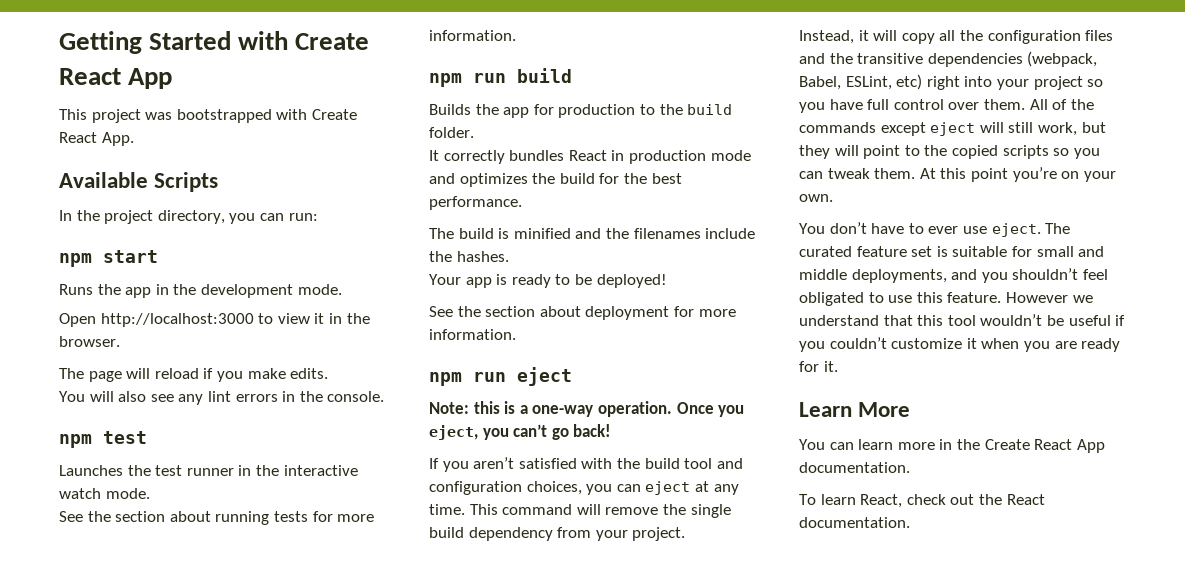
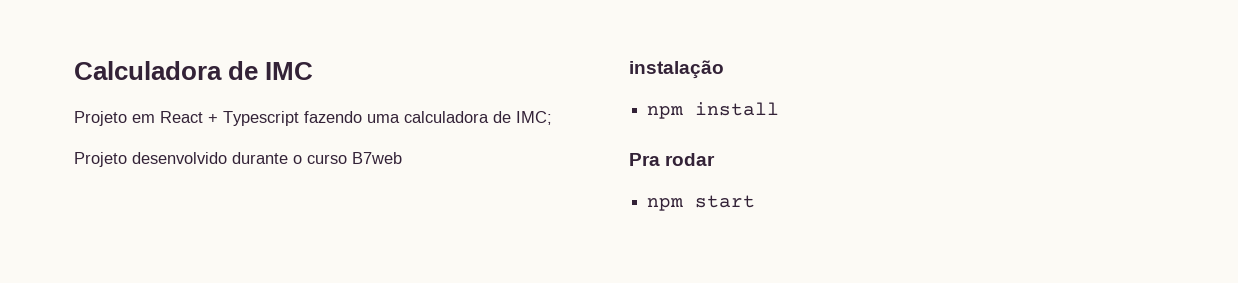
[59,31,370,54] [59,68,173,89] [59,109,357,123] [59,132,134,146] [59,172,219,192] [59,210,318,224] [59,250,158,267] [59,284,342,298] [59,313,370,327] [59,336,120,347] [59,368,329,382] [59,391,385,405] [59,431,147,448] [59,465,358,476] [59,488,150,499] [59,511,375,525] [429,30,516,41] [429,68,572,87] [429,104,733,118] [429,127,474,138] [429,150,751,164] [429,173,682,187] [429,196,522,210] [429,228,756,239] [429,251,509,262] [429,274,667,288] [429,306,736,320] [429,329,516,340] [429,367,572,386] [429,401,745,417] [429,424,612,440] [429,457,743,472] [429,481,739,495] [429,504,731,518] [429,527,686,541] [799,30,1114,44] [799,51,1098,67] [799,74,1104,90] [799,99,1094,113] [799,122,1106,136] [799,145,1100,159] [799,167,1116,182] [799,194,833,202] [799,222,1071,237] [799,246,1105,257] [799,268,1108,283] [799,292,1093,306] [799,314,1126,326] [799,337,1121,352] [799,361,838,372] [799,402,911,417] [799,439,1105,453] [799,462,910,473] [799,494,1045,508] [799,517,910,528] Getting Started with Create React App // This project was bootstrapped with Create React App. // Available Scripts // In the project directory, you can run: // npm start // Runs the app in the development mode. // Open http://localhost:3000 to view it in the browser. // The page will reload if you make edits. // You will also see any lint errors in the console. // npm test // Launches the test runner in the interactive watch mode. // See the section about running tests for more information. // npm run build // Builds the app for production to the build folder. // It correctly bundles React in production mode and optimizes the build for the best performance. // The build is minified and the filenames include the hashes. // Your app is ready to be deployed! // See the section about deployment for more information. // npm run eject // Note: this is a one-way operation. Once you eject, you can’t go back! // If you aren’t satisfied with the build tool and configuration choices, you can eject at any time. This command will remove the single build dependency from your project. // Instead, it will copy all the configuration files and the transitive dependencies (webpack, Babel, ESLint, etc) right into your project so you have full control over them. All of the commands except eject will still work, but they will point to the copied scripts so you can tweak them. At this point you’re on your own. // You don’t have to ever use eject. The curated feature set is suitable for small and middle deployments, and you shouldn’t feel obligated to use this feature. However we understand that this tool wouldn’t be useful if you couldn’t customize it when you are ready for it. // Learn More // You can learn more in the Create React App documentation. // To learn React, check out the React documentation. -> [74,61,314,80] [74,111,552,126] [74,152,402,167] [629,60,724,79] [647,102,780,119] [629,153,716,166] [647,195,756,211] Calculadora de IMC // Projeto em React + Typescript fazendo uma calculadora de IMC; // Projeto desenvolvido durante o curso B7web // instalação // npm install // Pra rodar // npm start

